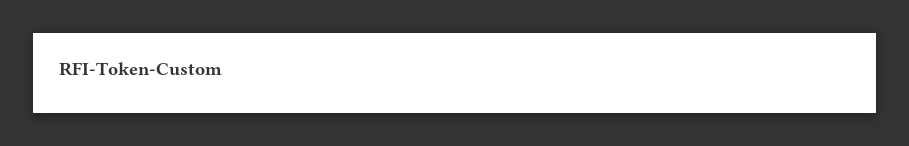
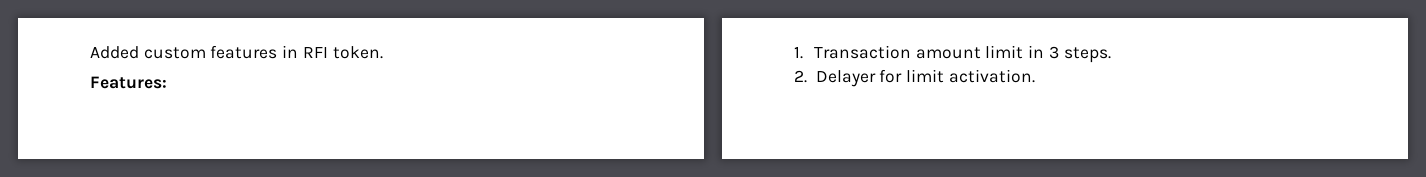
[59,62,222,76] RFI-Token-Custom -> [90,45,383,59] [90,76,167,89] [794,45,1111,63] [794,69,1035,87] Added custom features in RFI token. // Features: // 1. Transaction amount limit in 3 steps. // 2. Delayer for limit activation.

